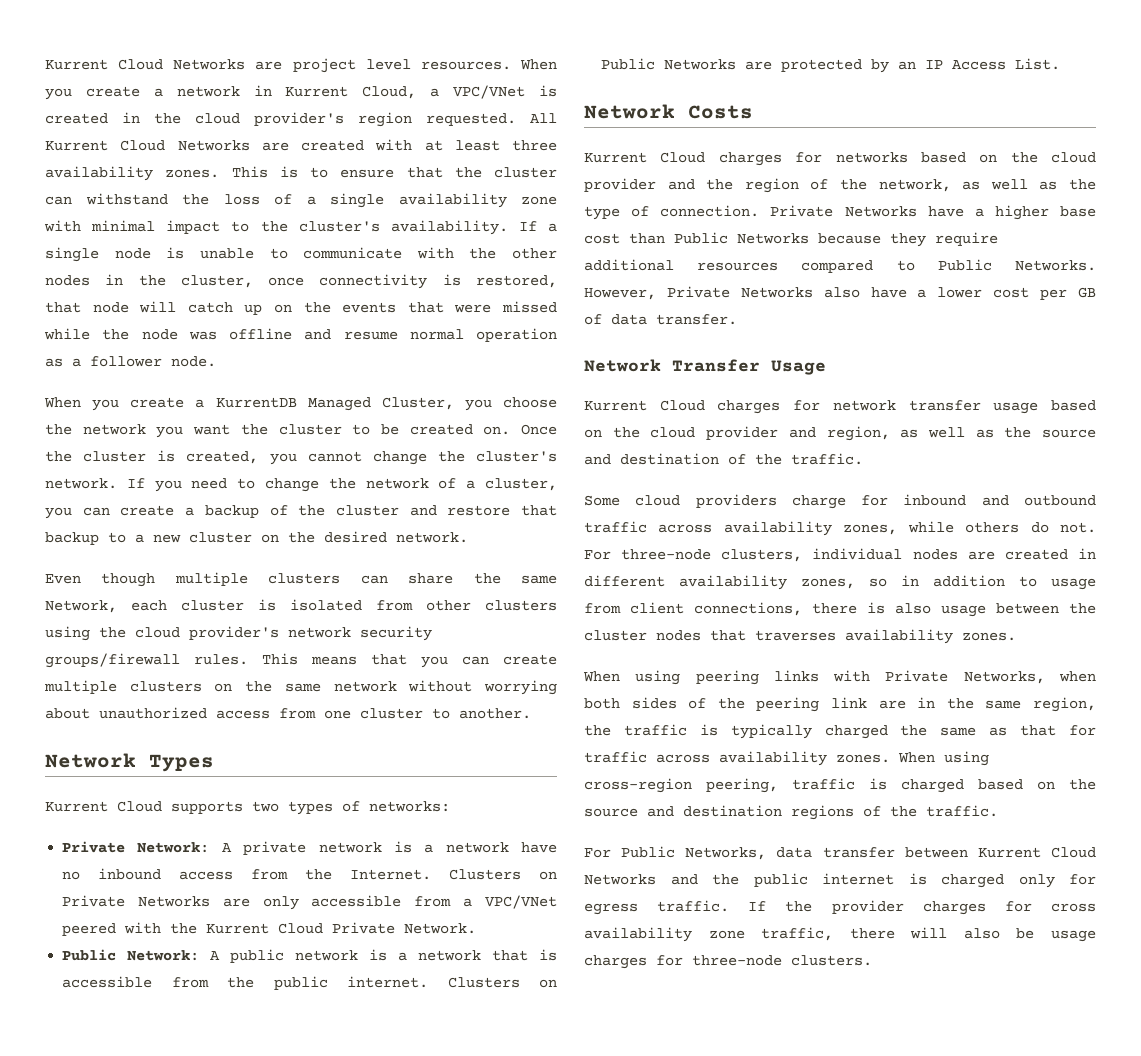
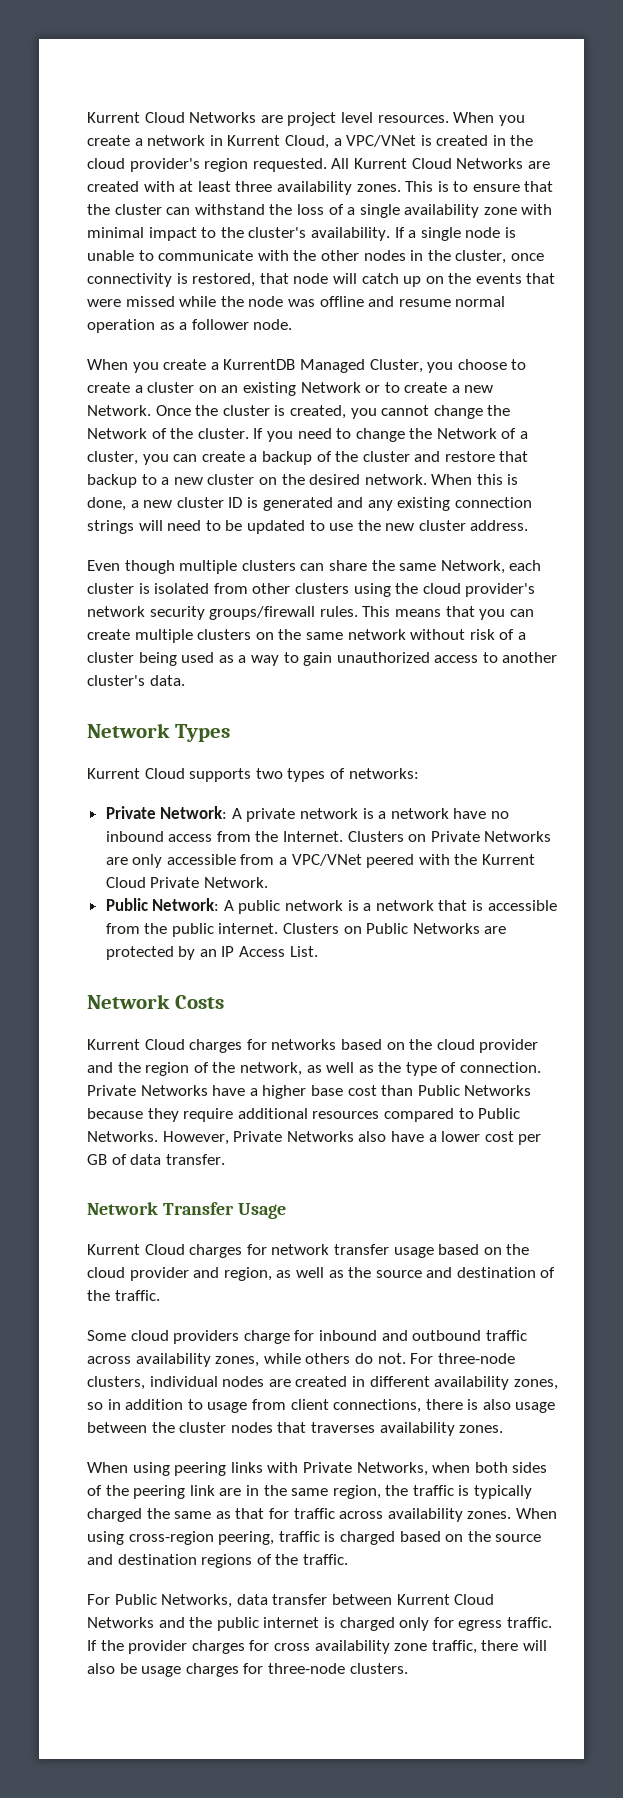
[45,424,511,438] the network you want the cluster to be created on. -> [511,359,527,370] [87,382,494,396] [87,405,151,416] to create a cluster on an existing Network or to create a new Network.
[476,451,557,462] [45,478,117,489] cluster's network. -> [87,428,249,439] Network of the cluster.
[365,478,429,489] network -> [436,428,497,439] Network
(468, 537) none -> [431,474,519,485] [87,497,532,511] [87,520,529,534] When this is done, a new cluster ID is generated and any existing connection strings will need to be updated to use the new cluster address.
[484,680,557,695] [45,707,531,719] worrying about unauthorized access from one cluster to another. -> [469,629,526,640] [87,652,558,666] [87,675,185,686] risk of a cluster being used as a way to gain unauthorized access to another cluster's data.

